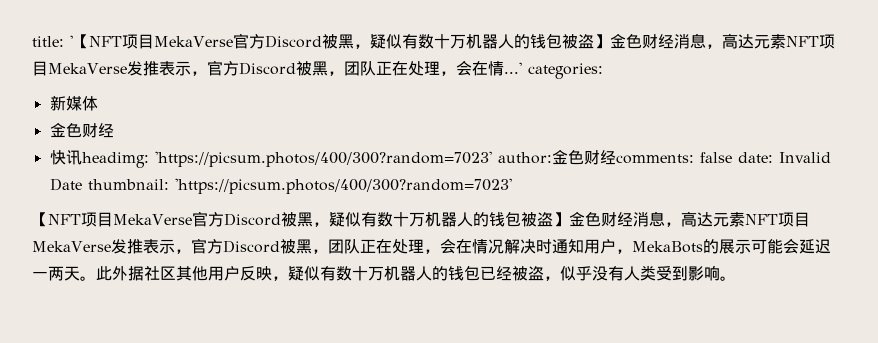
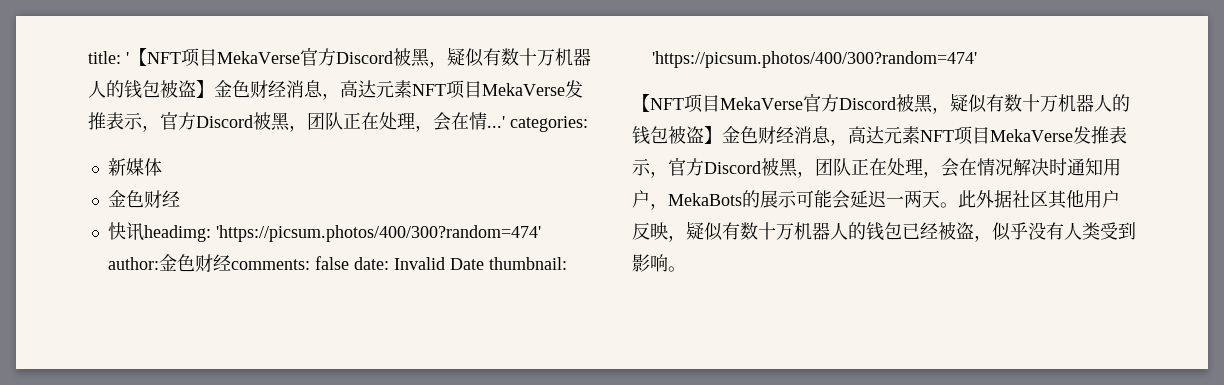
[154,151,492,167] 'https://picsum.photos/400/300?random=7023' -> [215,225,541,242] 'https://picsum.photos/400/300?random=474'
[174,178,512,194] 'https://picsum.photos/400/300?random=7023' -> [651,51,977,68] 'https://picsum.photos/400/300?random=474'

